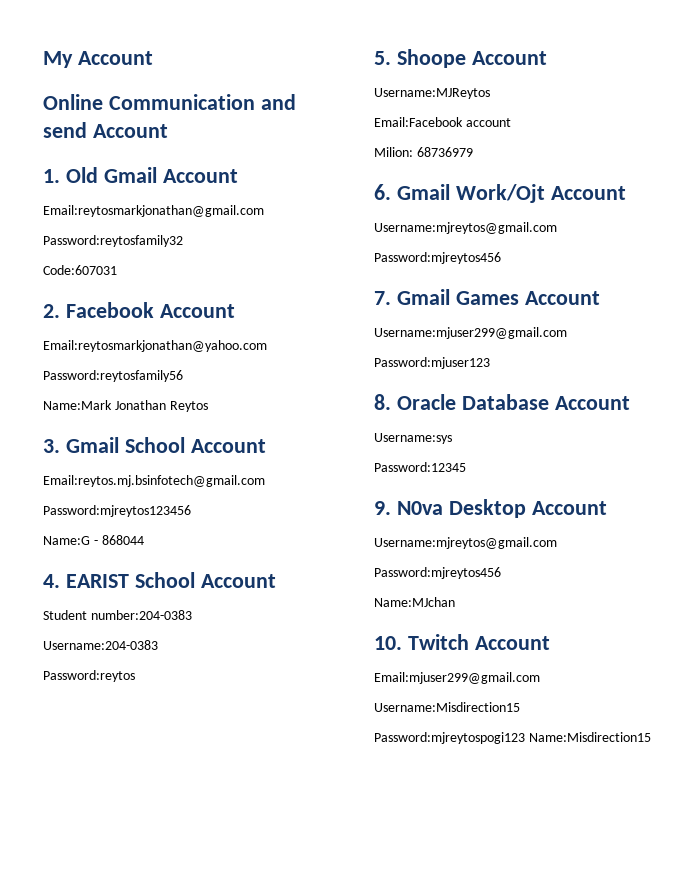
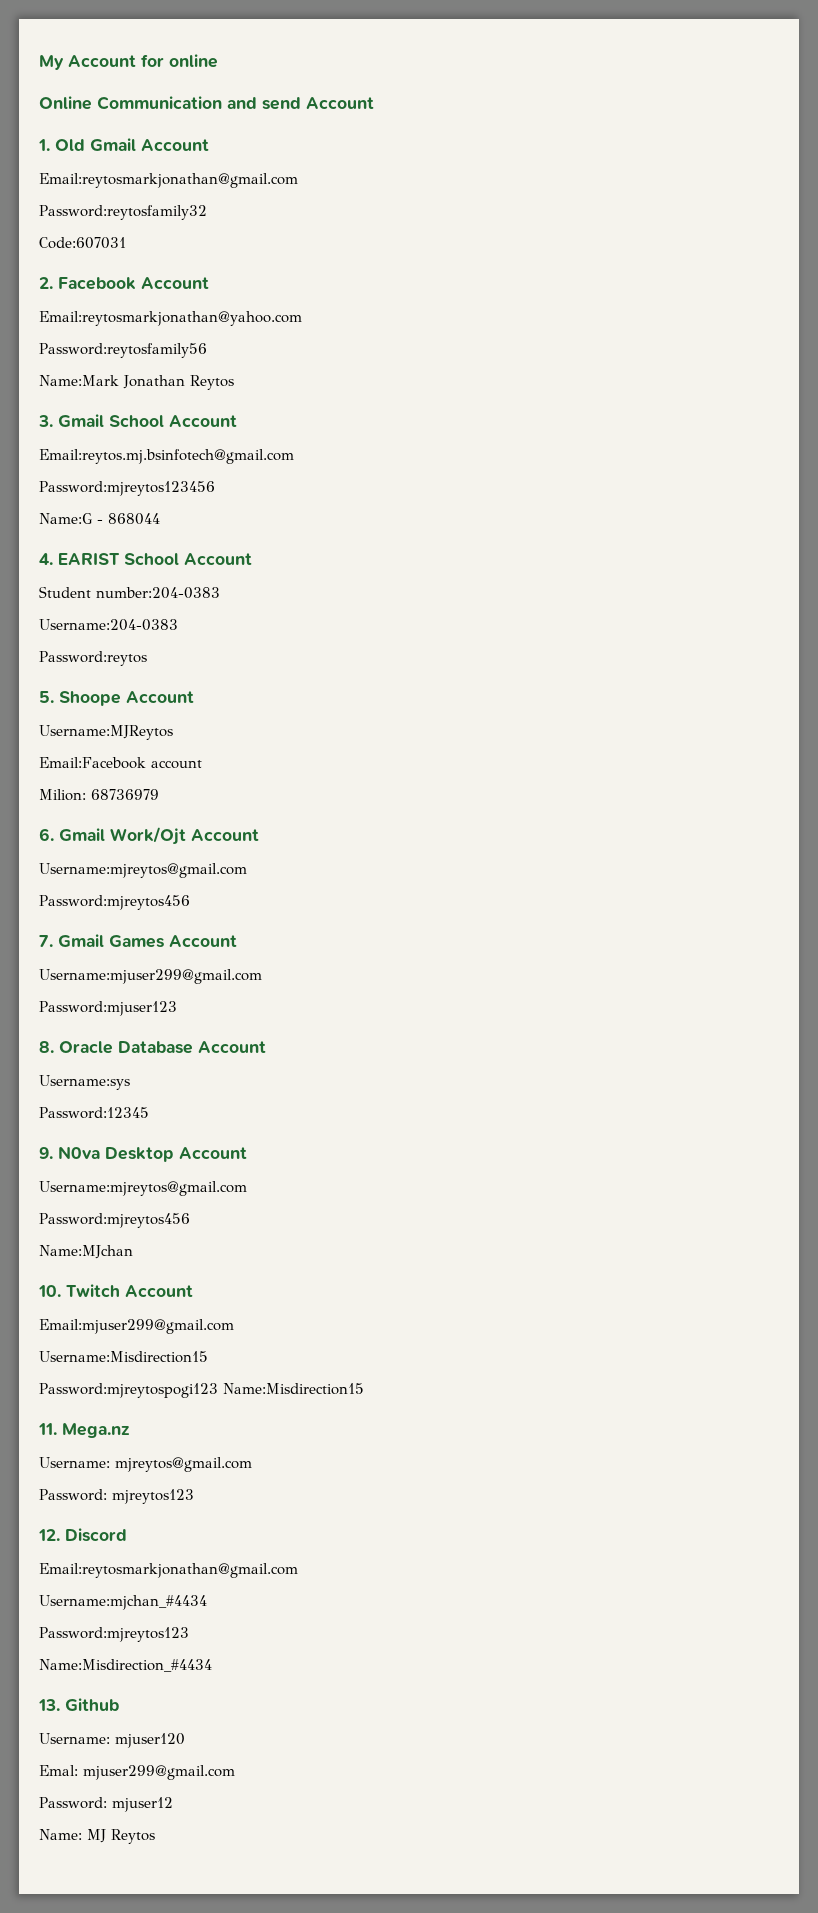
(153, 58) none -> [141,54,218,68] for online
(651, 737) none -> [38,1423,130,1438] [39,1457,252,1472] [39,1489,194,1504] [38,1528,127,1542] [39,1563,298,1578] [39,1595,207,1610] [39,1627,189,1642] [39,1659,212,1672] [38,1698,119,1711] [39,1733,185,1748] [39,1765,235,1780] [39,1797,173,1812] [39,1829,155,1844] // 11. Mega.nz // Username: mjreytos@gmail.com // Password: mjreytos123 // 12. Discord // Email:reytosmarkjonathan@gmail.com // Username:mjchan_#4434 // Password:mjreytos123 // Name:Misdirection_#4434 // 13. Github // Username: mjuser120 // Emal: mjuser299@gmail.com // Password: mjuser12 // Name: MJ Reytos

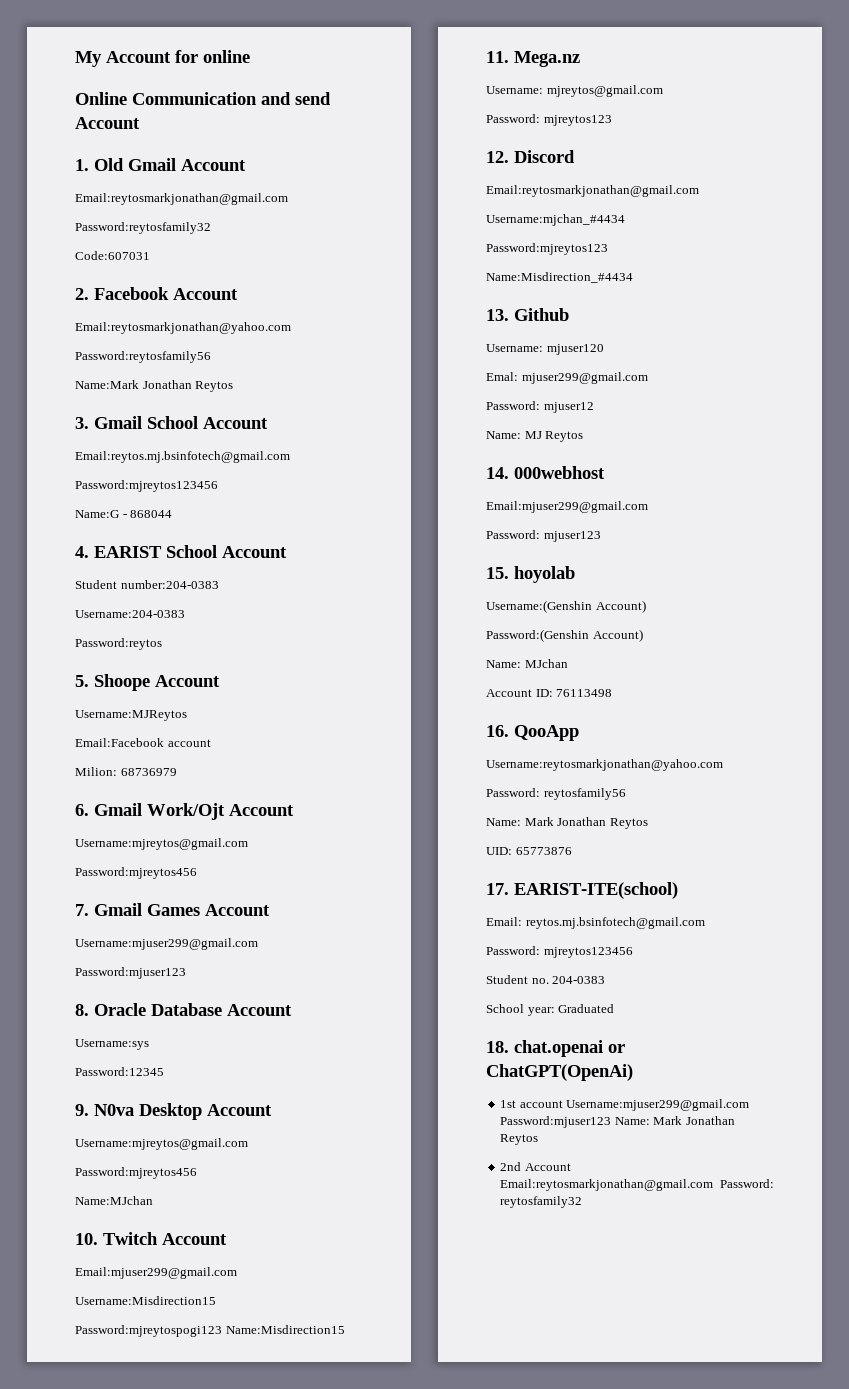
(155, 1836) none -> [486,466,605,479] [486,501,648,513] [486,530,601,542] [486,566,575,583] [486,600,646,613] [486,629,643,642] [486,659,568,668] [486,689,613,697] [486,725,579,741] [486,759,723,771] [486,788,626,800] [486,817,648,829] [486,847,572,855] [486,882,678,899] [486,917,705,929] [486,946,633,958] [486,975,606,984] [486,1004,615,1016] [486,1040,625,1057] [486,1064,633,1081] [500,1099,750,1111] [500,1116,735,1128] [500,1134,539,1145] [500,1162,571,1171] [500,1179,774,1191] [500,1196,583,1208] // 14. 000webhost // Email:mjuser299@gmail.com // Password: mjuser123 // 15. hoyolab // Username:(Genshin Account) // Password:(Genshin Account) // Name: MJchan // Account ID: 76113498 // 16. QooApp // Username:reytosmarkjonathan@yahoo.com // Password: reytosfamily56 // Name: Mark Jonathan Reytos // UID: 65773876 // 17. EARIST-ITE(school) // Email: reytos.mj.bsinfotech@gmail.com // Password: mjreytos123456 // Student no. 204-0383 // School year: Graduated // 18. chat.openai or ChatGPT(OpenAi) // 1st account Username:mjuser299@gmail.com Password:mjuser123 Name: Mark Jonathan Reytos // 2nd Account Email:reytosmarkjonathan@gmail.com Password: reytosfamily32

